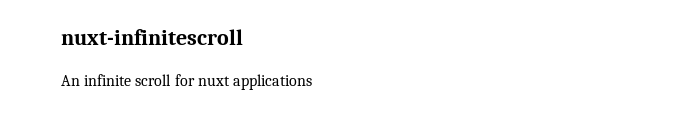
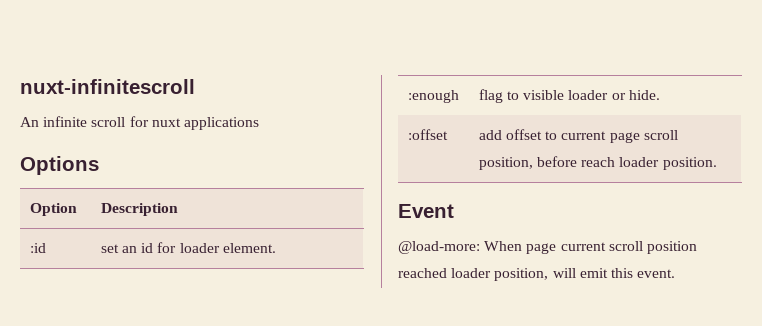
(312, 82) none -> [20,156,99,175] [29,203,77,216] [100,203,178,216] [29,243,46,253] [100,242,276,253] [407,90,459,103] [478,89,660,103] [407,129,448,140] [478,129,678,143] [478,156,717,170] [398,204,454,218] [398,241,697,254] [398,268,676,281] // Options // Option | Description // :id | set an id for loader element. // :enough | flag to visible loader or hide. // :offset | add offset to current page scroll position, before reach loader position. // Event // @load-more: When page current scroll position reached loader position, will emit this event.

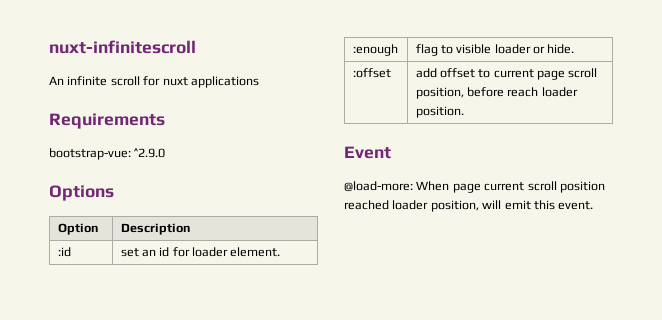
(259, 123) none -> [49,113,165,129] [49,148,166,160] // Requirements // bootstrap-vue: ^2.9.0

